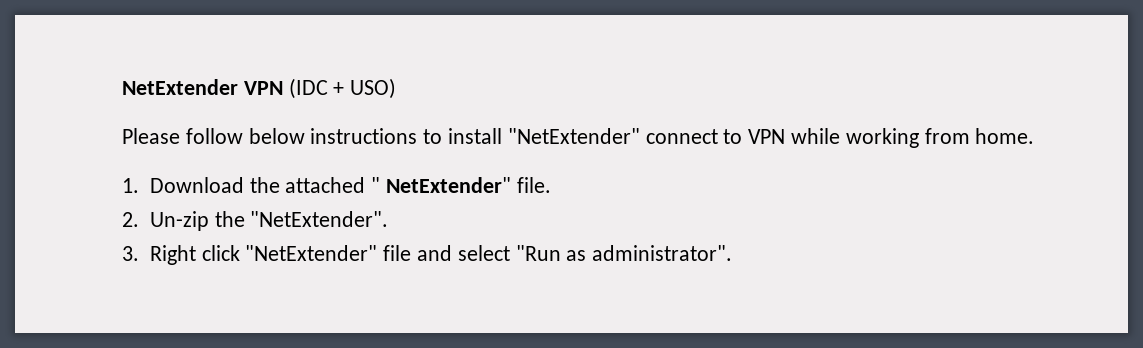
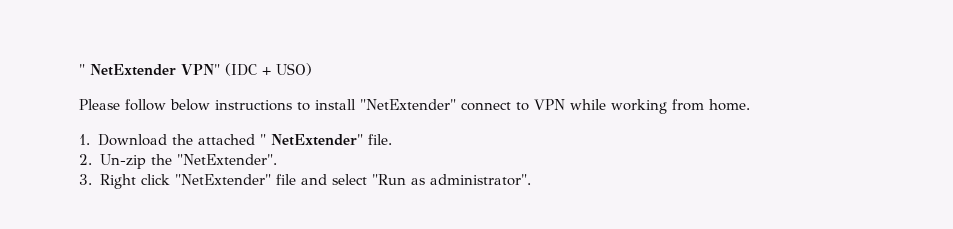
[122,79,283,95] NetExtender VPN -> [79,64,220,76] " NetExtender VPN"

